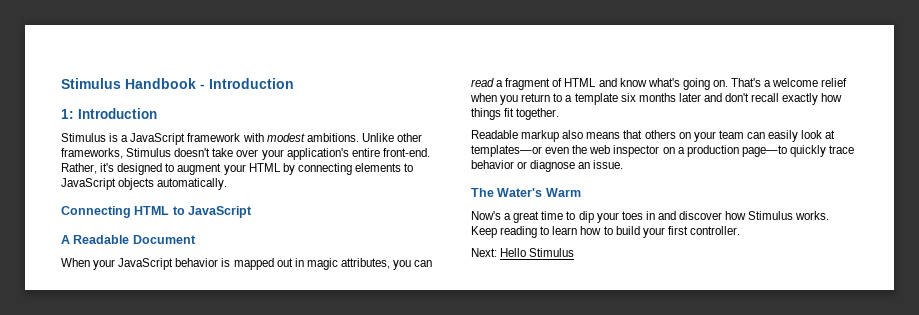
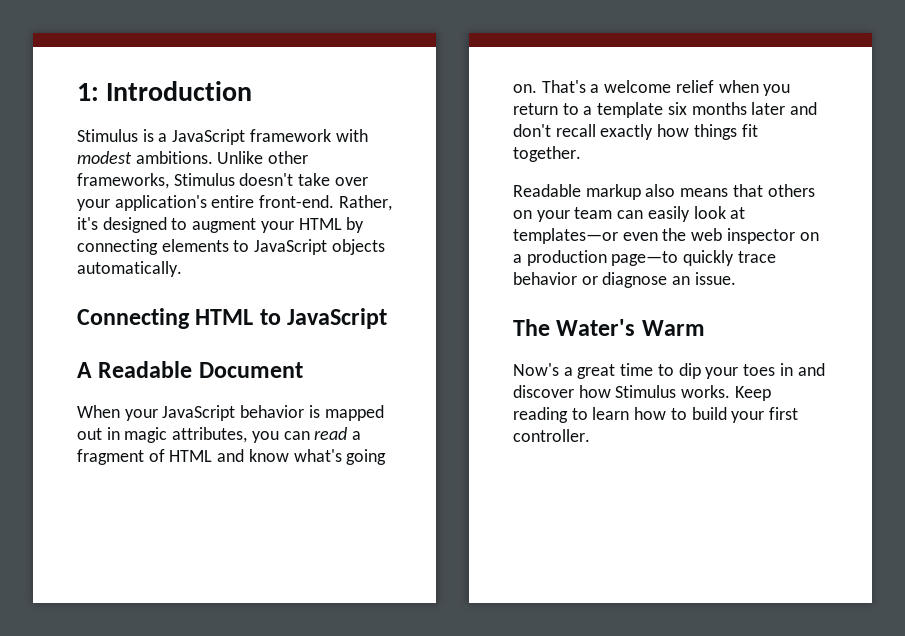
[61,78,294,89] Stimulus Handbook - Introduction // -> (77, 92) none
[471,248,575,257] // Next: Hello Stimulus -> (590, 435) none

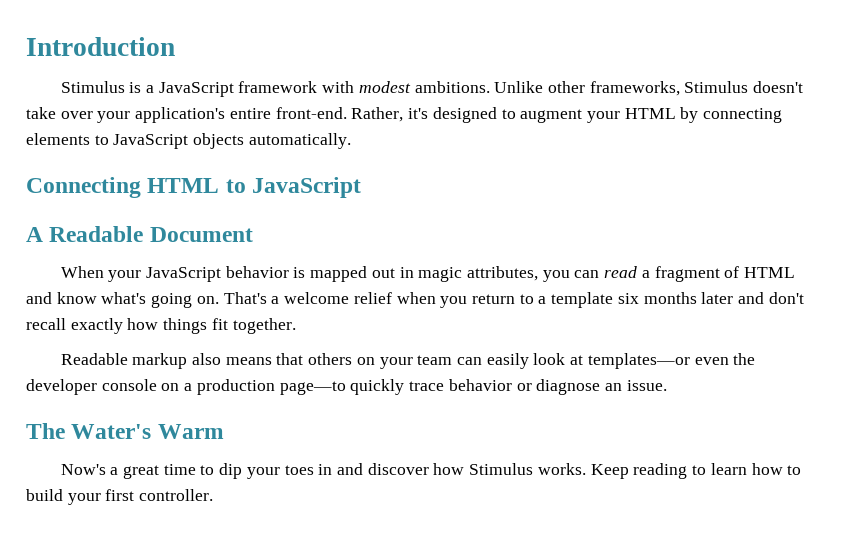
[77,83,99,101] 1: -> (26, 46) none
[691,228,795,244] web inspector -> [26,379,157,395] developer console

